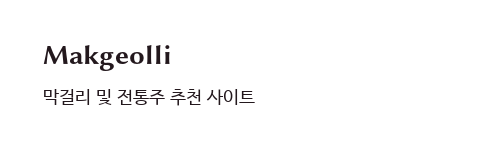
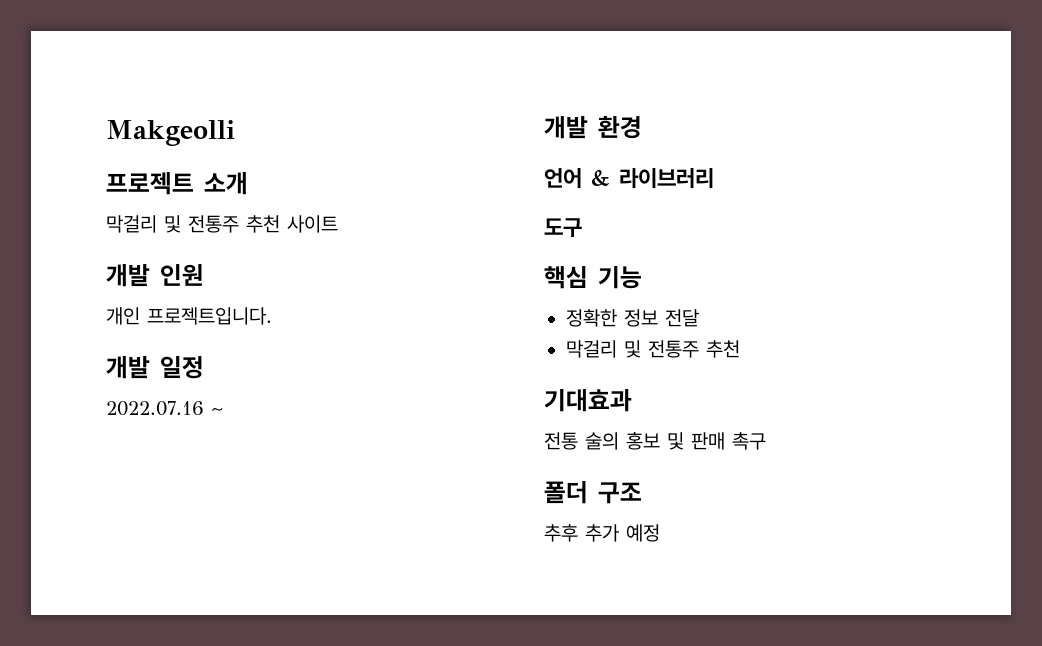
(172, 58) none -> [106,172,248,195] // 프로젝트 소개
(255, 97) none -> [106,264,204,287] [106,307,272,325] [106,356,204,379] [106,401,224,416] [544,115,642,139] [544,168,714,189] [544,218,582,238] [544,266,642,289] [566,309,699,327] [566,340,740,358] [544,389,632,412] [544,431,766,450] [544,481,642,504] [544,524,660,542] // 개발 인원 // 개인 프로젝트입니다. // 개발 일정 // 2022.07.16 ~ // 개발 환경 // 언어 & 라이브러리 // 도구 // 핵심 기능 // 정확한 정보 전달 // 막걸리 및 전통주 추천 // 기대효과 // 전통 술의 홍보 및 판매 촉구 // 폴더 구조 // 추후 추가 예정

